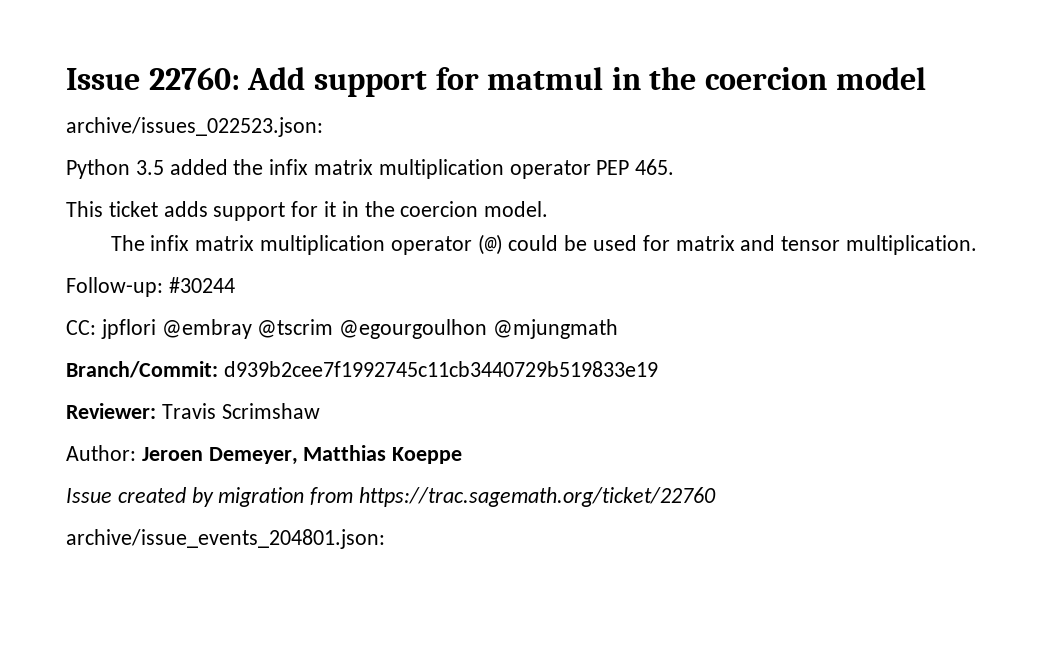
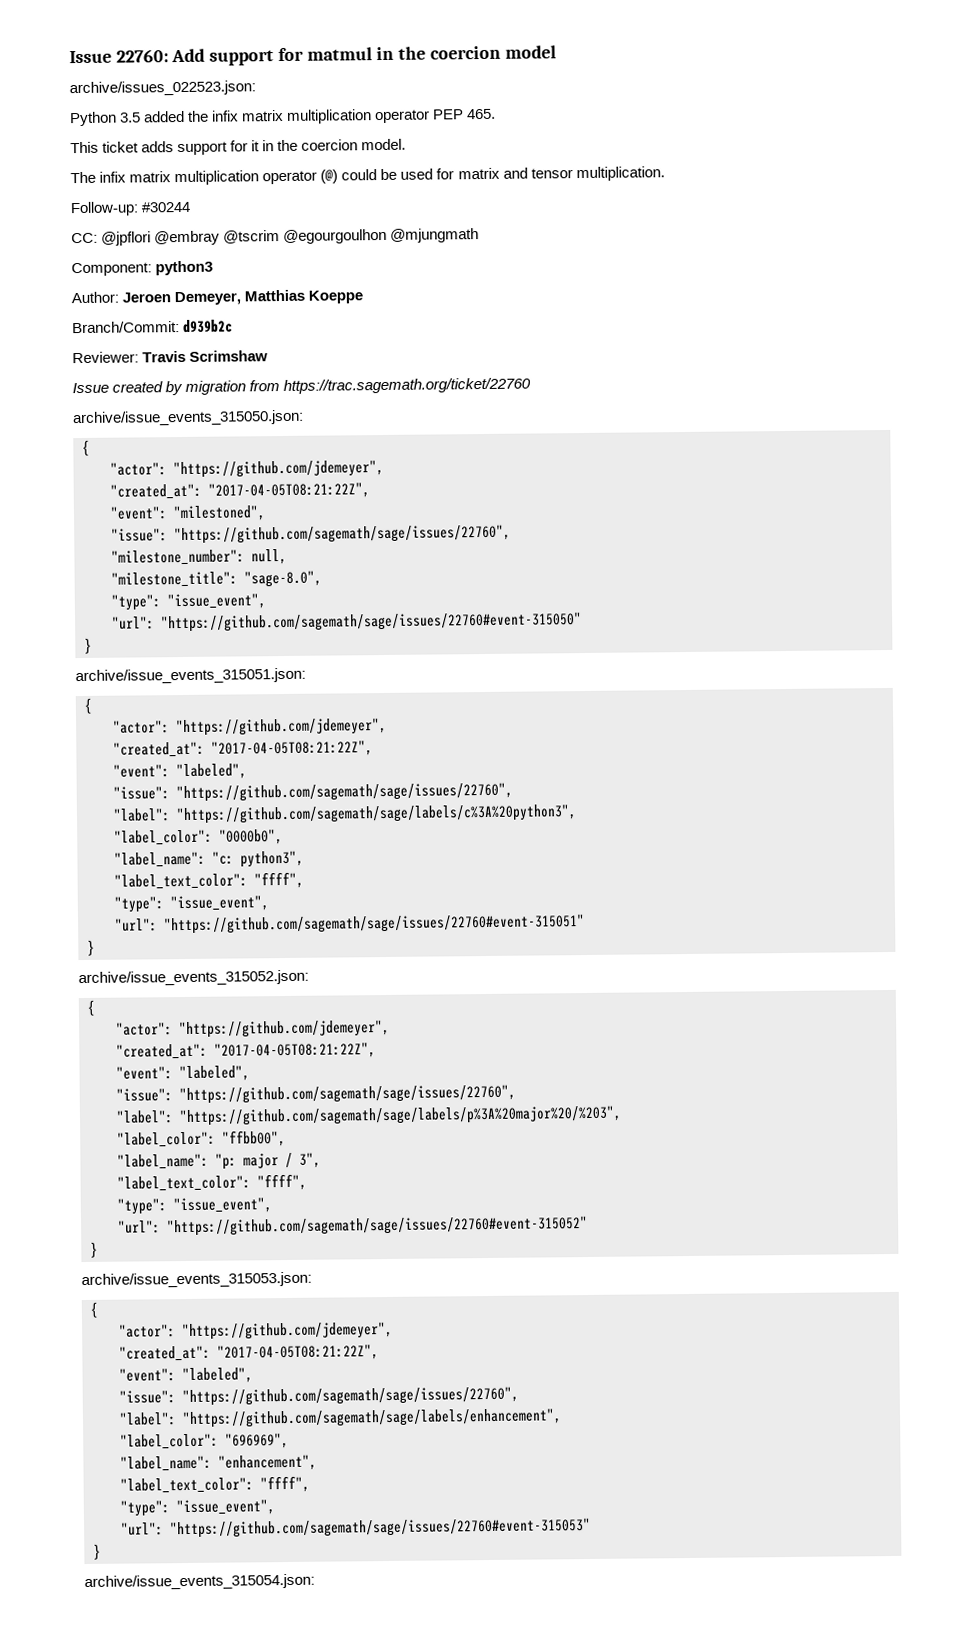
[100,319,156,339] jpflori -> [101,231,152,246] @jpflori
[66,361,658,378] [66,403,320,419] Branch/Commit: d939b2cee7f1992745c11cb3440729b519833e19 // Reviewer: Travis Scrimshaw -> [71,260,214,277] Component: python3
(463, 455) none -> [72,319,234,334] [72,350,269,364] // Branch/Commit: d939b2c // Reviewer: Travis Scrimshaw
[66,529,385,549] archive/issue_events_204801.json: -> [72,409,304,427] [82,439,90,456] [110,459,384,479] [110,482,370,500] [110,505,266,522] [111,524,511,545] [111,548,287,566] [111,570,322,588] [111,593,266,611] [112,612,582,633] [84,637,92,654] [75,667,306,685] [84,697,92,714] [113,717,387,737] [113,740,373,758] [113,763,247,780] [113,782,513,803] [113,804,577,825] [114,829,283,846] [114,850,304,868] [114,871,304,890] [114,895,269,913] [115,914,585,935] [87,939,95,956] [78,969,309,987] [87,999,95,1016] [116,1019,390,1039] [116,1042,376,1060] [116,1065,250,1082] [116,1084,516,1105] [116,1105,622,1127] [117,1130,286,1148] [117,1152,321,1170] [117,1173,307,1192] [117,1197,272,1215] [118,1216,588,1237] [90,1241,98,1258] [81,1271,312,1289] [90,1301,98,1318] [119,1321,393,1341] [119,1344,379,1362] [119,1367,253,1384] [119,1386,519,1407] [119,1408,562,1429] [120,1432,289,1450] [120,1454,317,1472] [120,1475,310,1494] [120,1499,275,1517] [121,1517,591,1539] [93,1543,101,1560] [84,1573,315,1591] archive/issue_events_315050.json: // { // "actor": "https://github.com/jdemeyer", // "created_at": "2017-04-05T08:21:22Z", // "event": "milestoned", // "issue": "https://github.com/sagemath/sage/issues/22760", // "milestone_number": null, // "milestone_title": "sage-8.0", // "type": "issue_event", // "url": "https://github.com/sagemath/sage/issues/22760#event-315050" // } // archive/issue_events_315051.json: // { // "actor": "https://github.com/jdemeyer", // "created_at": "2017-04-05T08:21:22Z", // "event": "labeled", // "issue": "https://github.com/sagemath/sage/issues/22760", // "label": "https://github.com/sagemath/sage/labels/c%3A%20python3", // "label_color": "0000b0", // "label_name": "c: python3", // "label_text_color": "ffff", // "type": "issue_event", // "url": "https://github.com/sagemath/sage/issues/22760#event-315051" // } // archive/issue_events_315052.json: // { // "actor": "https://github.com/jdemeyer", // "created_at": "2017-04-05T08:21:22Z", // "event": "labeled", // "issue": "https://github.com/sagemath/sage/issues/22760", // "label": "https://github.com/sagemath/sage/labels/p%3A%20major%20/%203", // "label_color": "ffbb00", // "label_name": "p: major / 3", // "label_text_color": "ffff", // "type": "issue_event", // "url": "https://github.com/sagemath/sage/issues/22760#event-315052" // } // archive/issue_events_315053.json: // { // "actor": "https://github.com/jdemeyer", // "created_at": "2017-04-05T08:21:22Z", // "event": "labeled", // "issue": "https://github.com/sagemath/sage/issues/22760", // "label": "https://github.com/sagemath/sage/labels/enhancement", // "label_color": "696969", // "label_name": "enhancement", // "label_text_color": "ffff", // "type": "issue_event", // "url": "https://github.com/sagemath/sage/issues/22760#event-315053" // } // archive/issue_events_315054.json:

